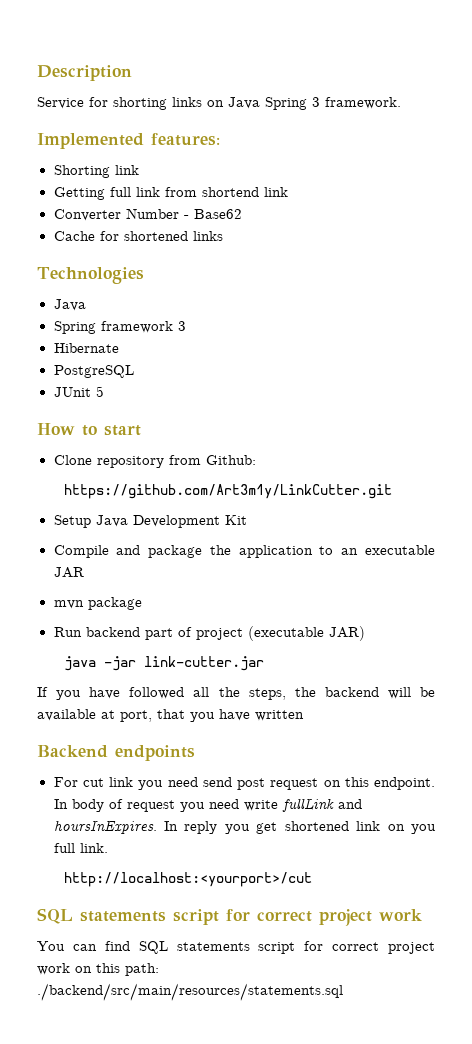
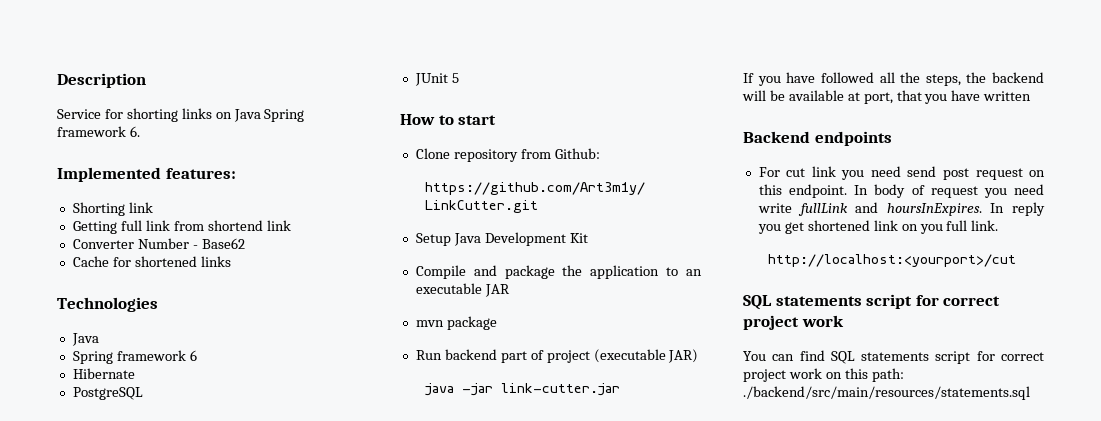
[312,97,401,109] 3 framework. -> [57,126,140,137] framework 6.
[177,321,186,331] 3 -> [189,350,197,361] 6

